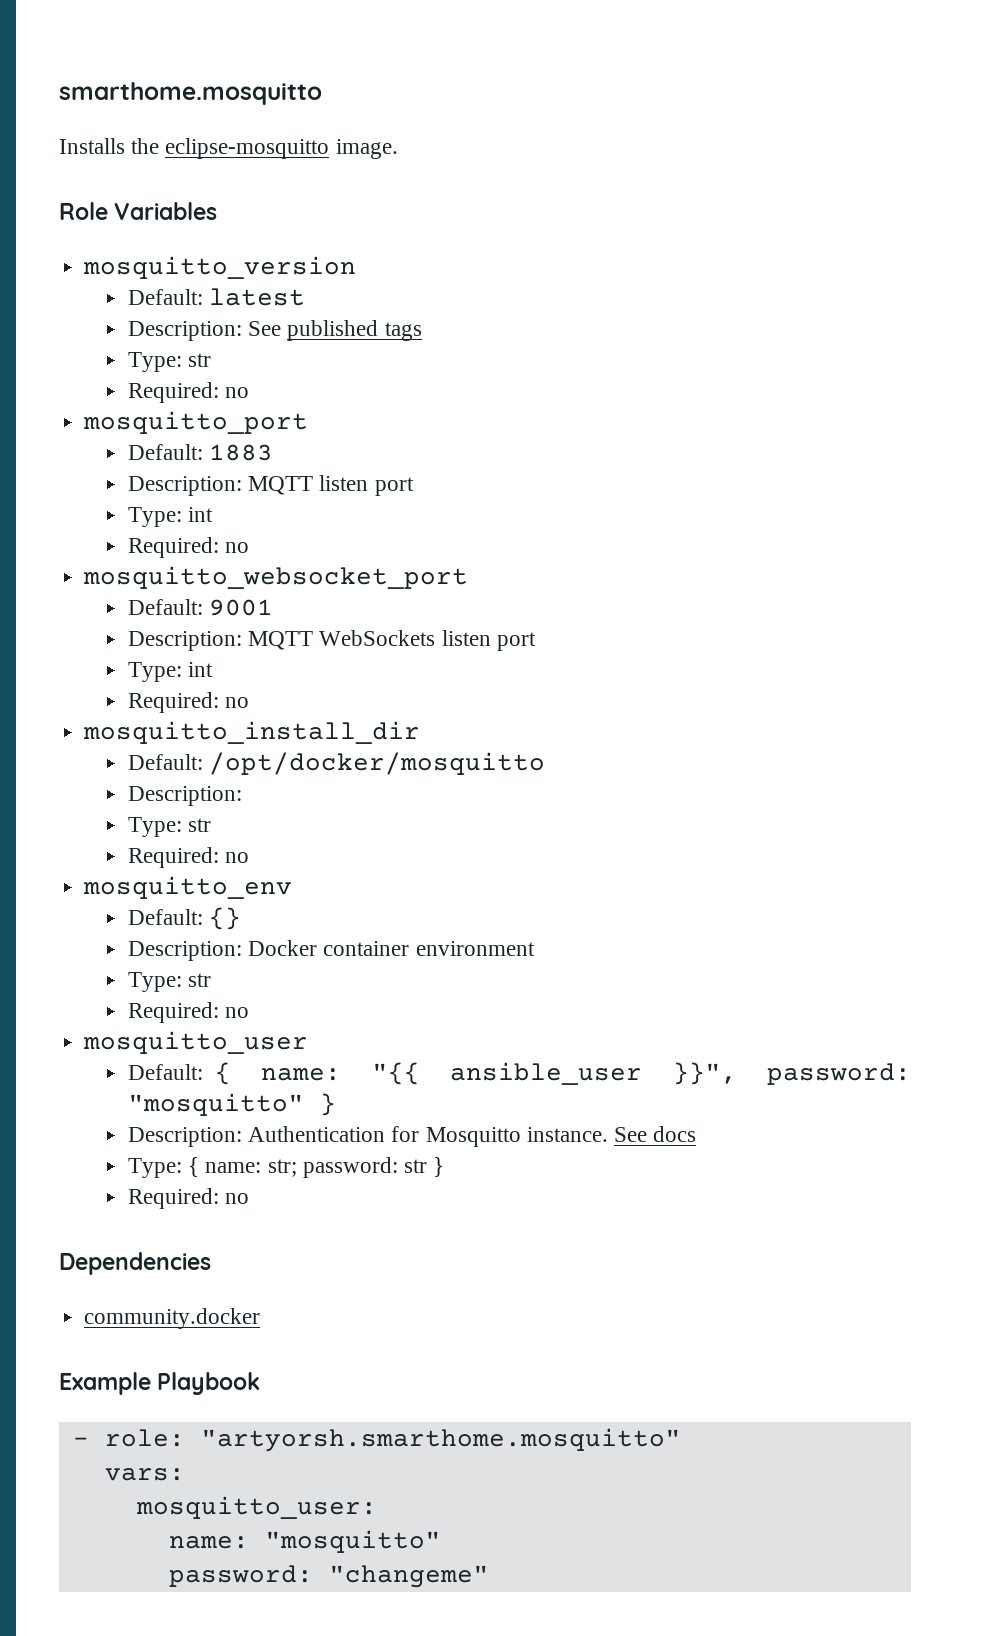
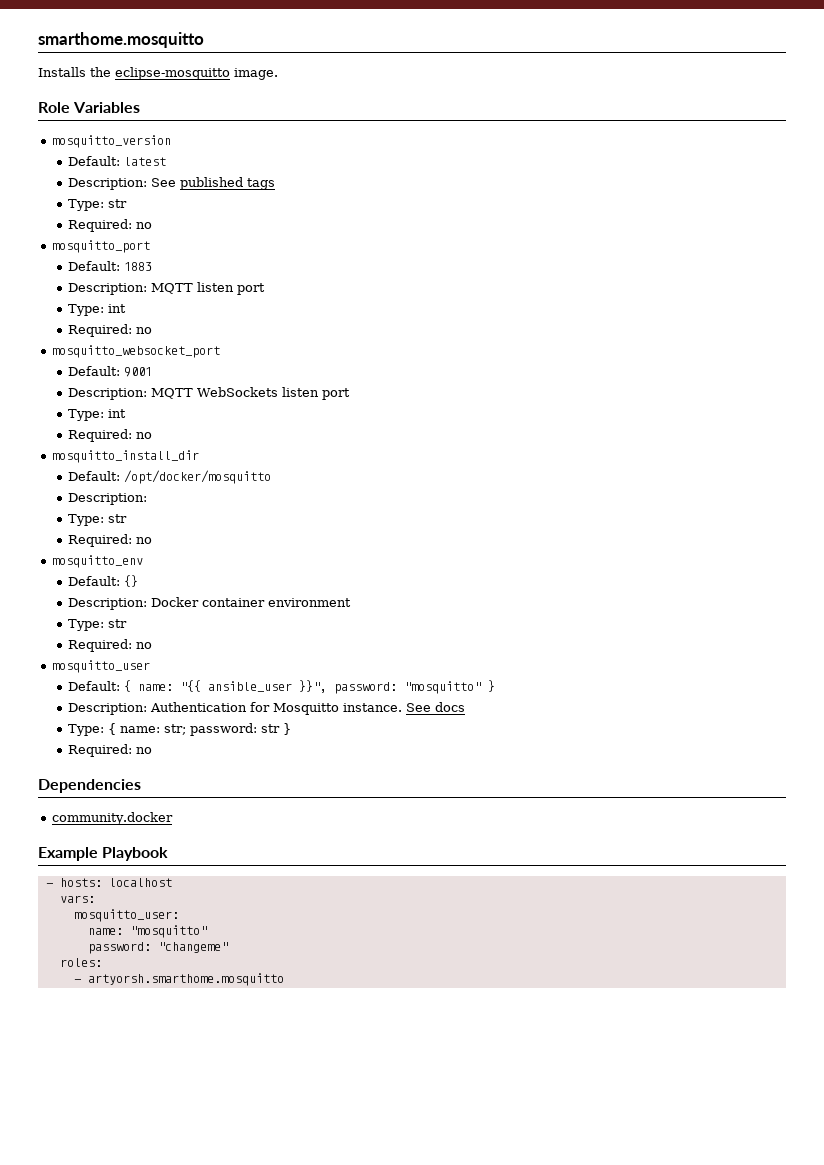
[104,1428,681,1452] role: "artyorsh.smarthome.mosquitto" -> [59,878,172,887] hosts: localhost
(489, 1576) none -> [59,958,102,967] [73,973,284,986] // roles: // - artyorsh.smarthome.mosquitto

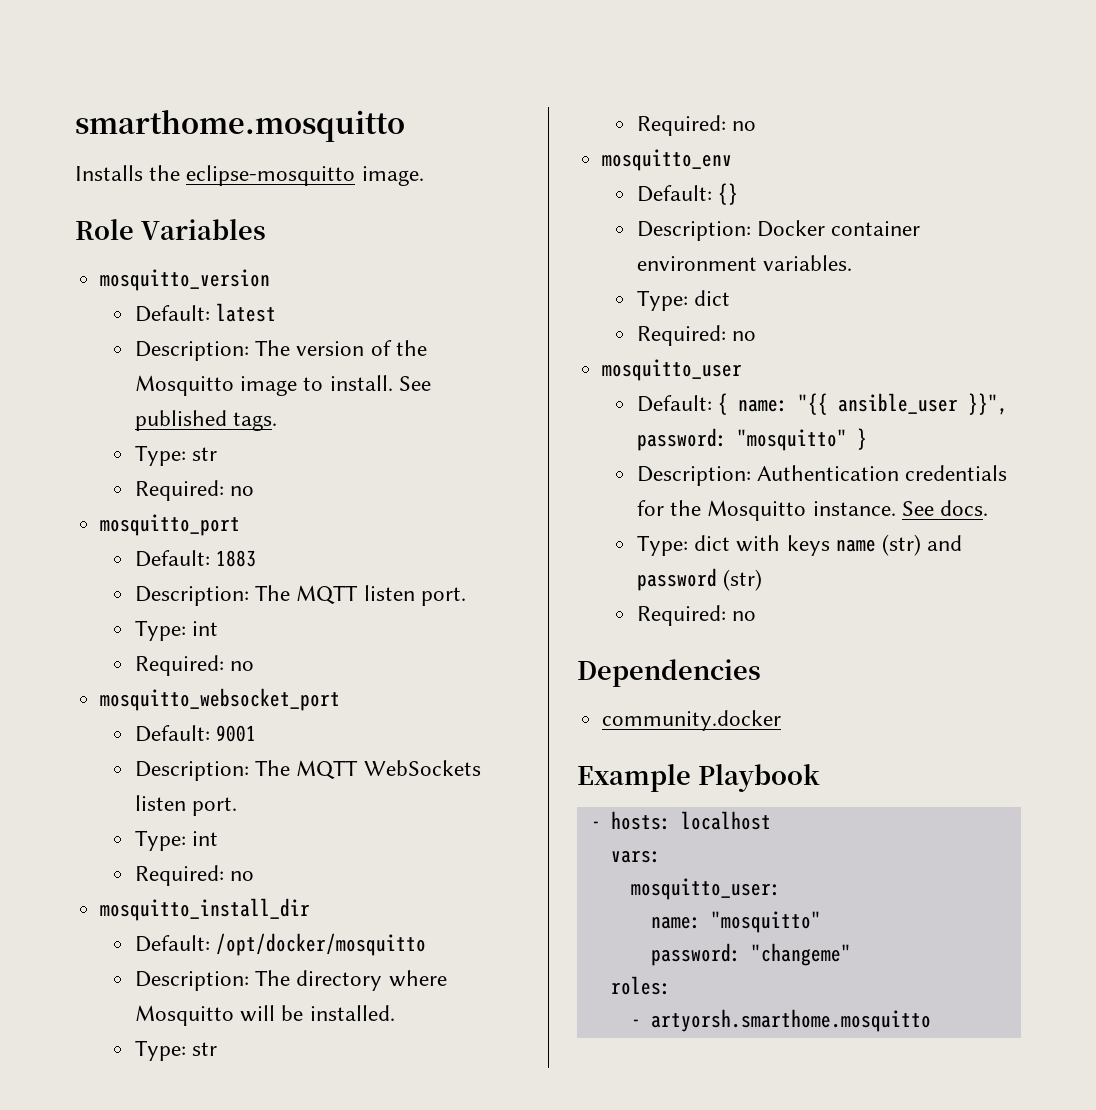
(148, 184) none -> [255,340,427,356] [134,375,393,396] The version of the Mosquitto image to install.
[247,178,276,190] tags -> [233,412,278,431] tags.
(148, 289) none -> [255,585,291,601] The
[237,283,266,295] port -> [420,587,466,606] port.
(148, 394) none -> [255,760,291,776] The
[322,388,351,400] port -> [192,797,238,816] port.
(148, 499) none -> [255,970,447,991] [134,1005,395,1026] The directory where Mosquitto will be installed.
[68,619,128,631] // Type: str -> [763,255,853,271] [636,290,731,311] variables. // Type: dict
[250,702,271,712] for -> [905,465,1008,481] [636,500,702,516] credentials for the
[435,702,466,712] [68,723,292,736] docs // Type: { name: str; password: str } -> [939,500,988,516] [636,534,963,556] [636,568,763,591] docs. // Type: dict with keys name (str) and password (str)

